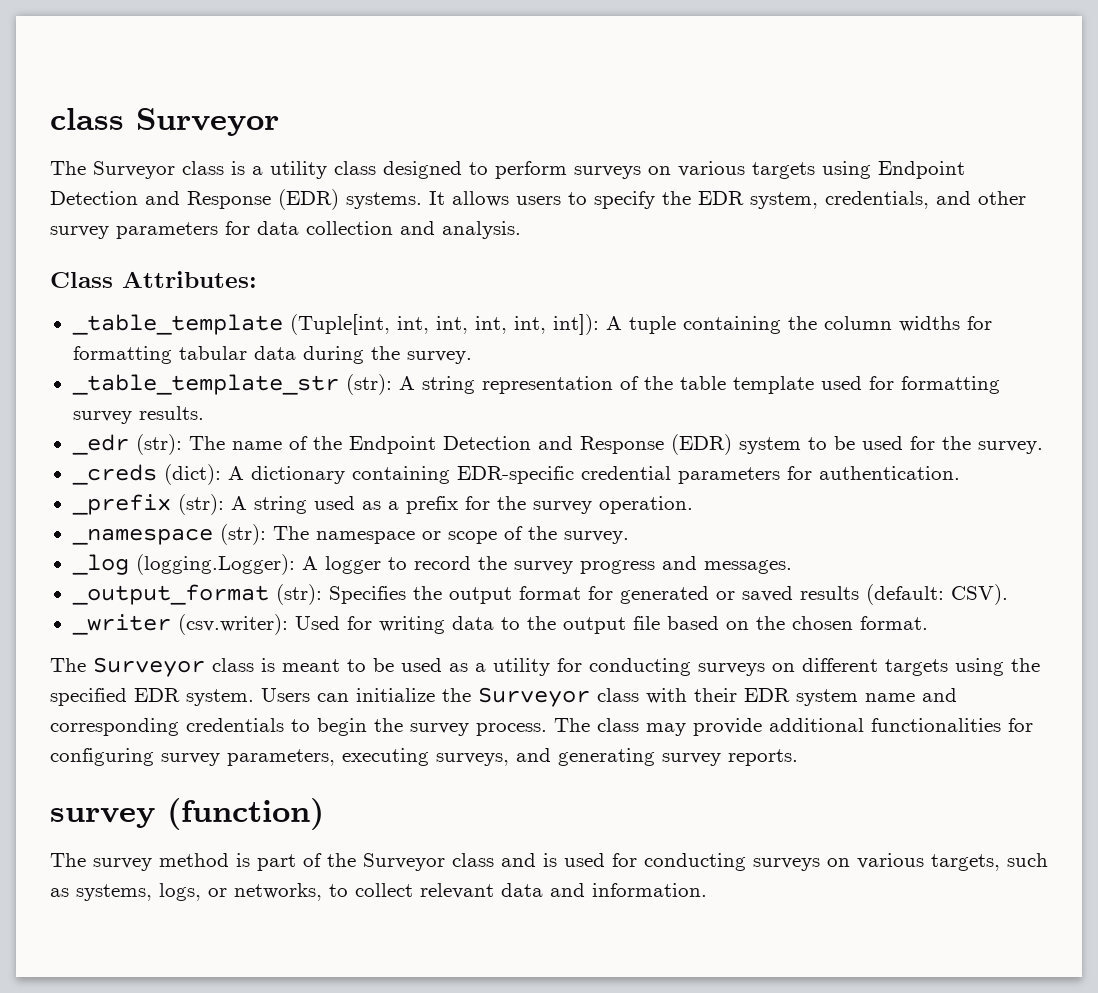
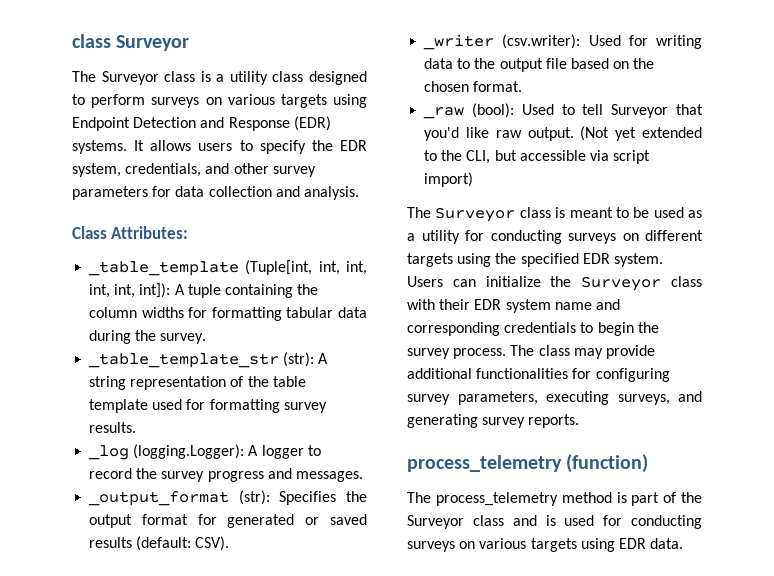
[71,434,1043,455] [71,464,960,485] [71,494,693,515] [71,524,629,545] // _edr (str): The name of the Endpoint Detection and Response (EDR) system to be used for the survey. // _creds (dict): A dictionary containing EDR-specific credential parameters for authentication. // _prefix (str): A string used as a prefix for the survey operation. // _namespace (str): The namespace or scope of the survey. -> (137, 427) none
(928, 623) none -> [423,103,703,119] [424,126,702,141] [424,150,651,164] [424,172,474,187] // _raw (bool): Used to tell Surveyor that you'd like raw output. (Not yet extended to the CLI, but accessible via script import)
[50,808,155,828] survey -> [407,455,562,472] process_telemetry
[93,858,152,871] survey -> [435,492,558,506] process_telemetry
[931,853,1048,871] [50,883,707,901] targets, such as systems, logs, or networks, to collect relevant data and information. -> [530,538,684,552] targets using EDR data.

